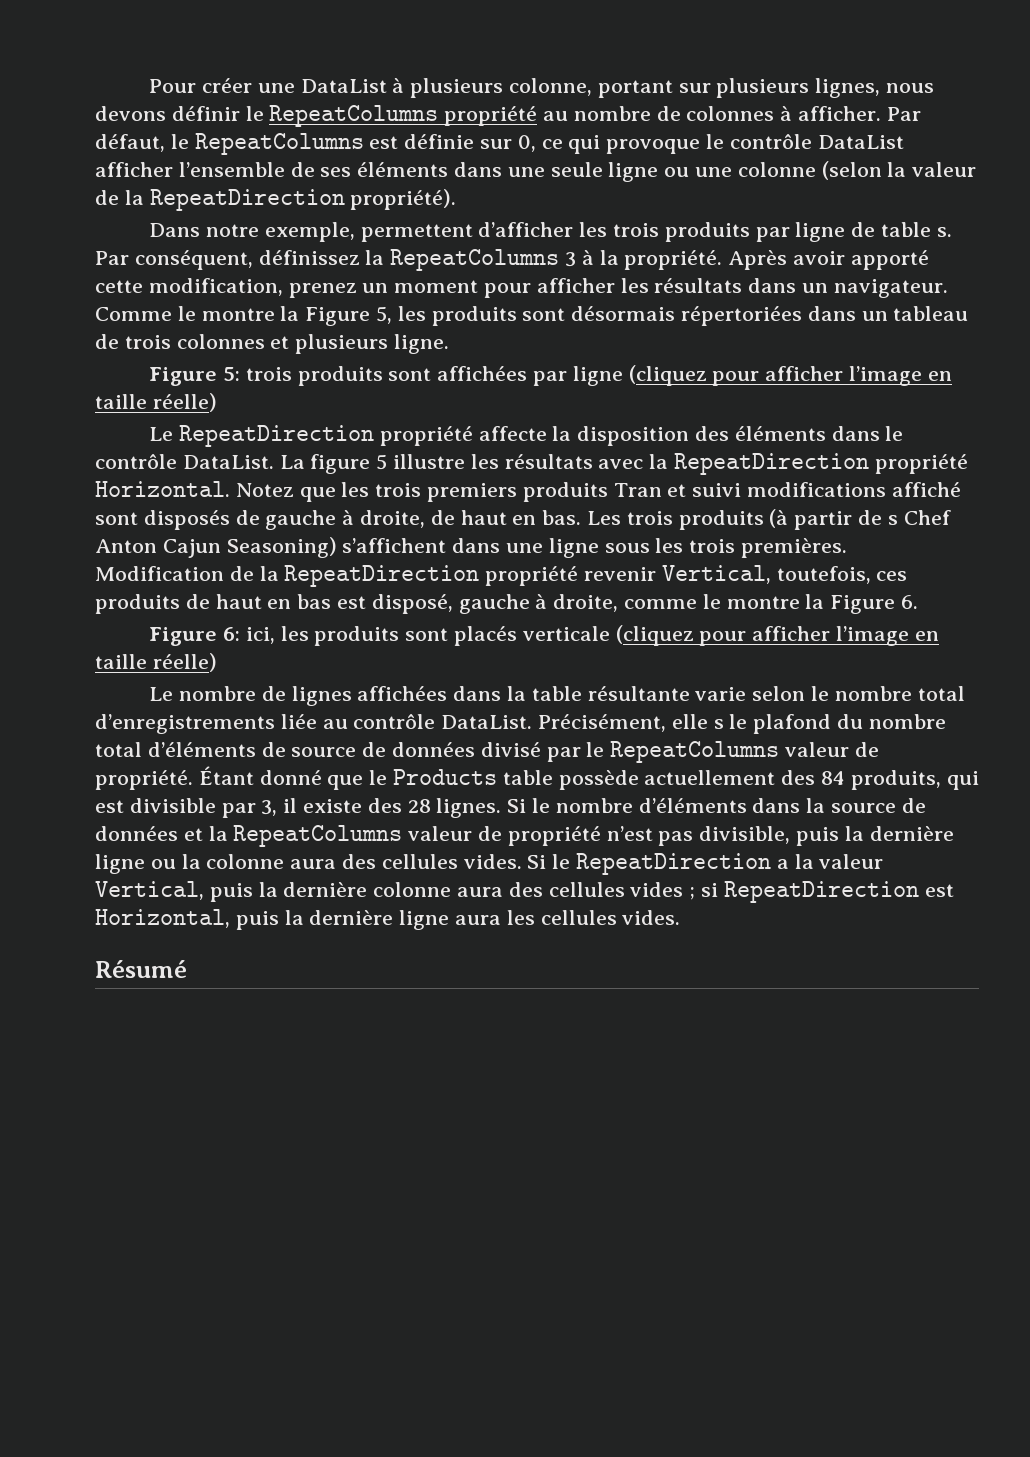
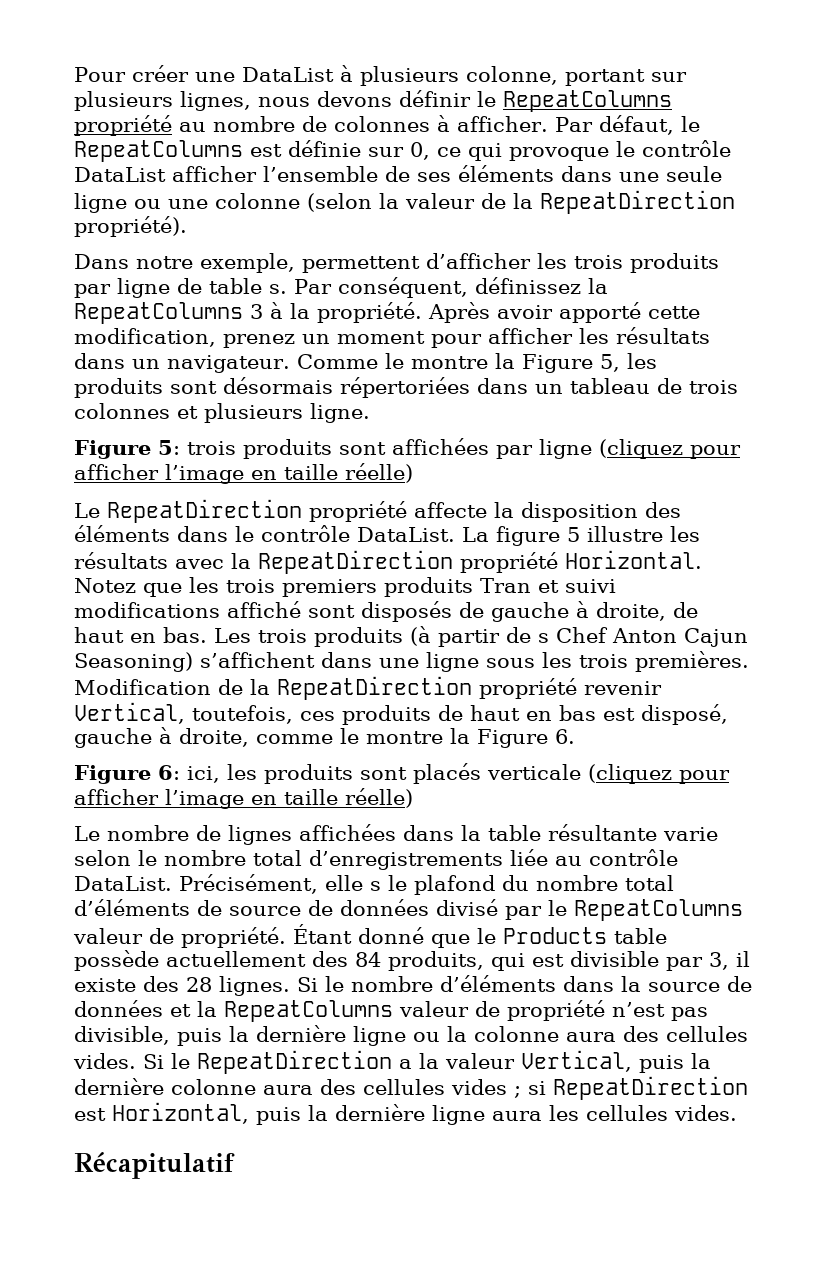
[95,960,187,978] Résumé -> [74,1152,235,1179] Récapitulatif

